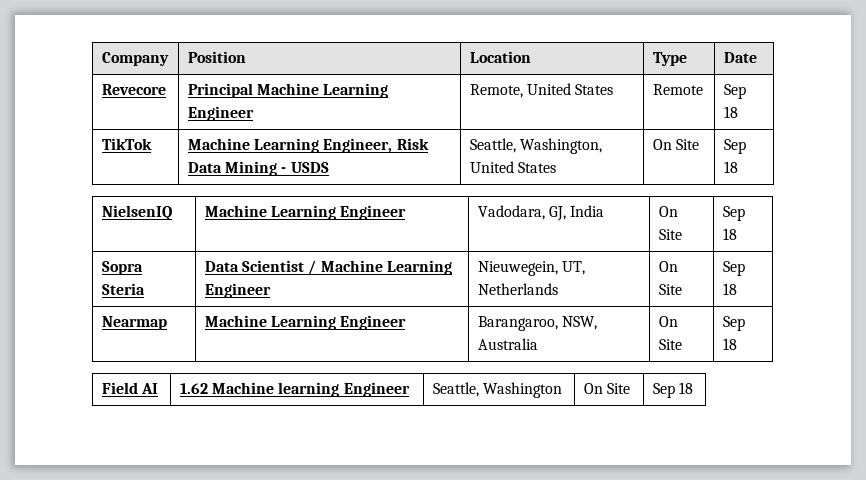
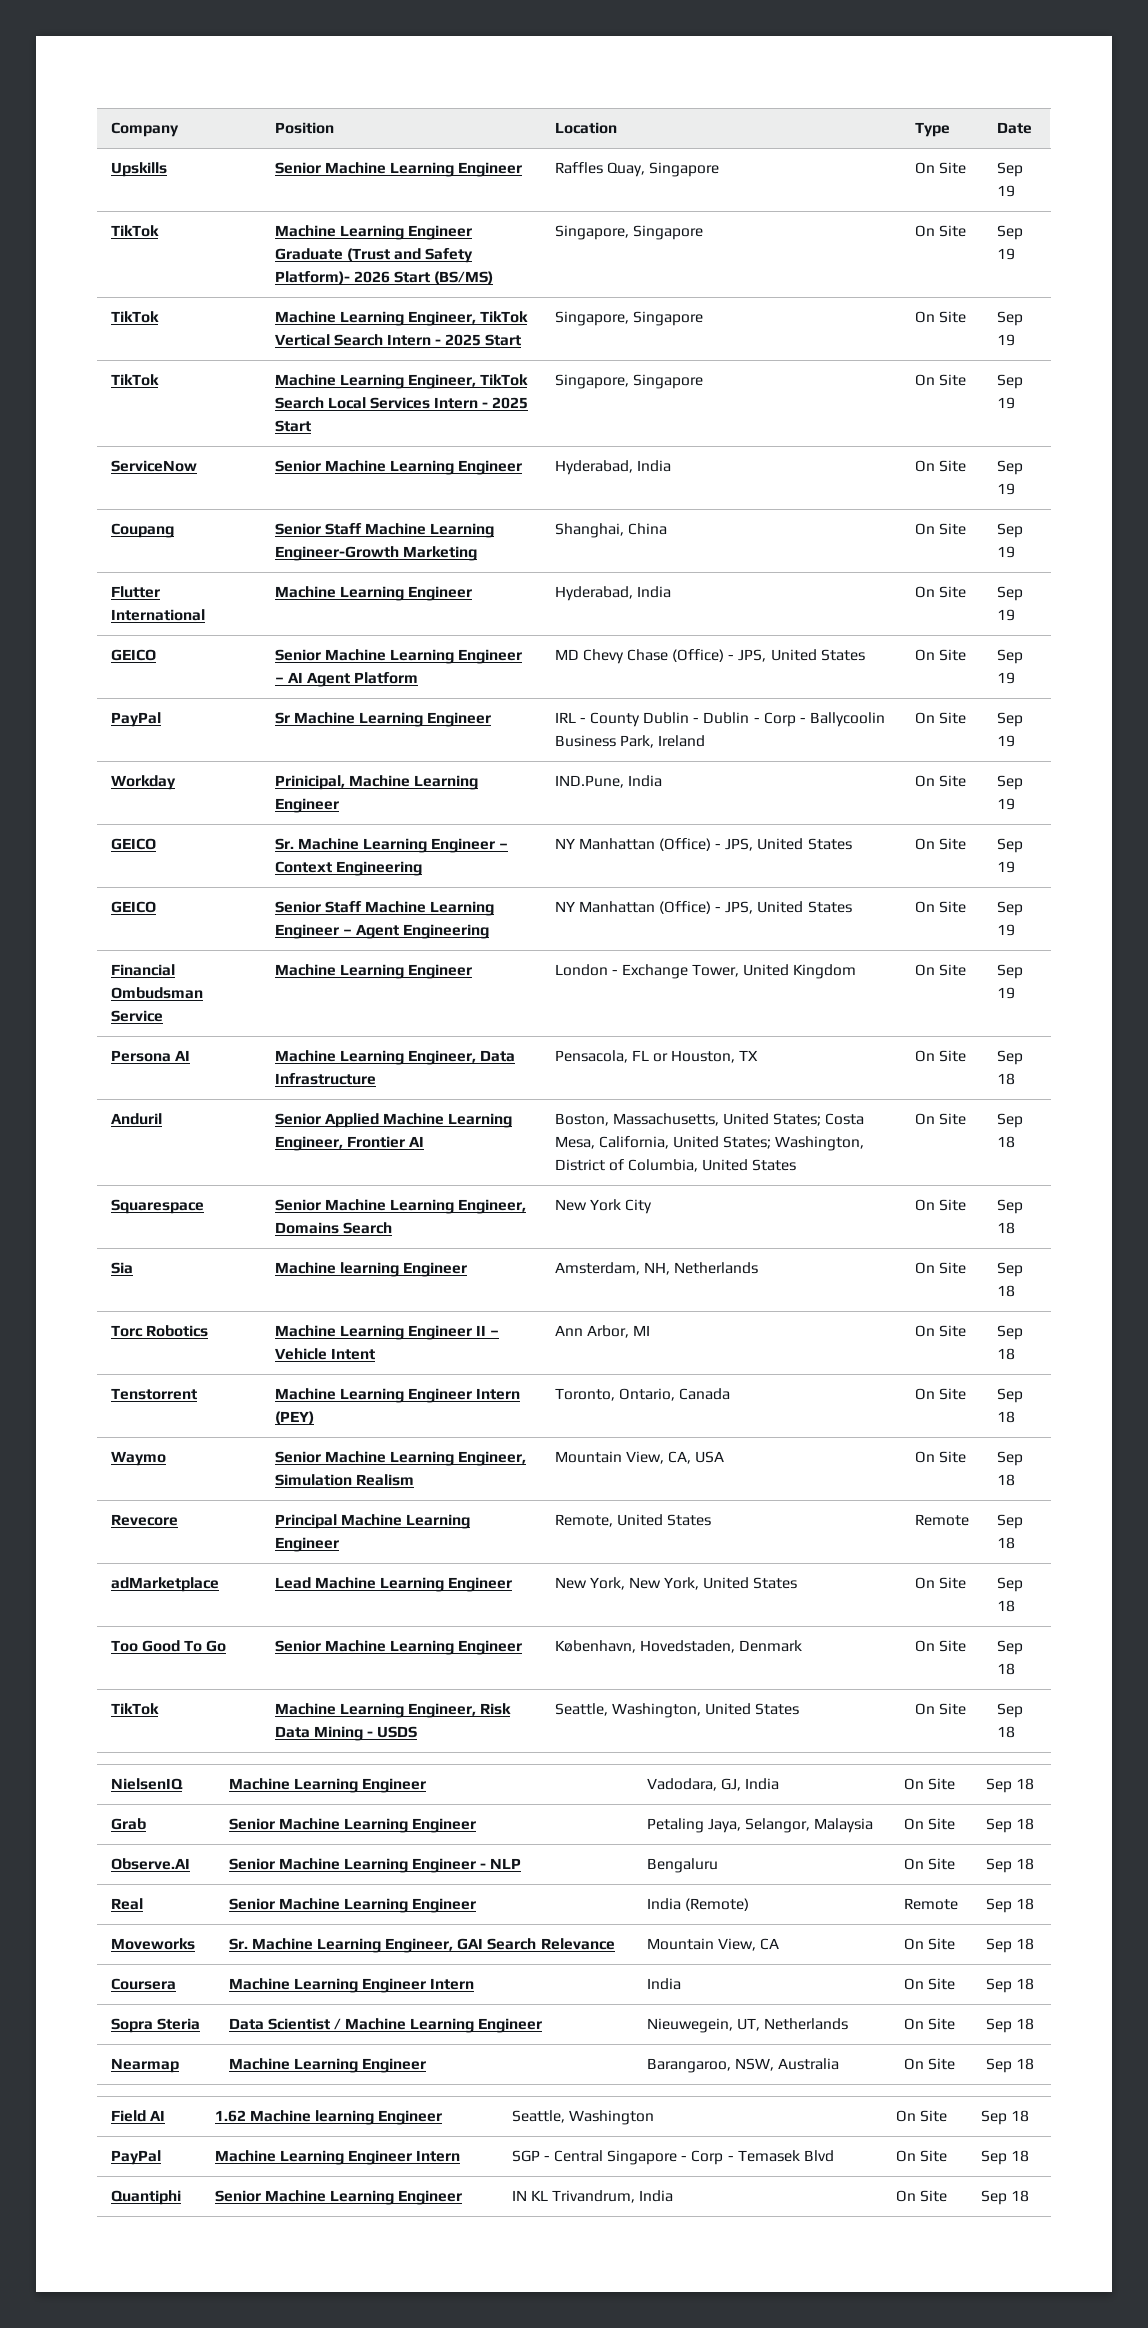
(757, 57) none -> [110,162,167,177] [274,162,523,177] [554,162,719,177] [914,162,966,174] [996,162,1023,177] [996,185,1015,197] [110,225,159,237] [274,225,472,240] [274,248,474,263] [274,271,494,284] [554,225,703,240] [914,225,966,237] [996,225,1023,240] [996,248,1015,260] [110,311,159,323] [274,311,529,326] [274,334,522,346] [554,311,703,326] [914,311,966,323] [996,311,1023,326] [996,334,1015,346] [110,374,159,386] [274,374,529,389] [274,397,529,409] [274,420,311,432] [554,374,703,389] [914,374,966,386] [996,374,1023,389] [996,397,1015,409] [110,460,197,472] [274,460,523,475] [554,460,671,475] [914,460,966,472] [996,460,1023,475] [996,483,1015,495] [110,523,174,538] [274,523,495,538] [274,546,477,561] [554,523,667,538] [914,523,966,535] [996,523,1023,538] [996,546,1015,558] [110,586,160,598] [110,609,205,621] [274,586,472,601] [554,586,671,601] [914,586,966,598] [996,586,1023,601] [996,609,1015,621] [110,649,156,661] [274,649,523,664] [274,672,419,687] [554,649,865,664] [914,649,966,661] [996,649,1023,664] [996,672,1015,684] [110,712,161,727] [274,712,492,727] [554,712,886,727] [554,735,705,748] [914,712,966,724] [996,712,1023,727] [996,735,1015,747] [110,775,176,790] [274,775,478,790] [274,798,339,813] [554,775,662,788] [914,775,966,787] [996,775,1023,790] [996,798,1015,810] [110,838,156,850] [274,838,509,853] [274,861,422,876] [554,838,852,851] [914,838,966,850] [996,838,1023,853] [996,861,1015,873] [110,901,156,913] [274,901,495,916] [274,924,490,939] [554,901,852,914] [914,901,966,913] [996,901,1023,916] [996,924,1015,936] [110,964,175,976] [110,987,203,999] [110,1010,163,1022] [274,964,472,979] [554,964,857,979] [914,964,966,976] [996,964,1023,979] [996,987,1015,999] [110,1050,190,1062] [274,1050,516,1065] [274,1073,376,1085] [554,1050,759,1063] [914,1050,966,1062] [996,1050,1023,1065] [996,1073,1015,1085] [110,1113,162,1125] [274,1113,513,1128] [274,1136,424,1151] [554,1113,865,1126] [554,1136,865,1151] [554,1159,797,1172] [914,1113,966,1125] [996,1113,1023,1128] [996,1136,1015,1148] [110,1199,204,1214] [274,1199,527,1214] [274,1222,392,1234] [554,1199,652,1214] [914,1199,966,1211] [996,1199,1023,1214] [996,1222,1015,1234] [110,1262,133,1274] [274,1262,467,1277] [554,1262,758,1275] [914,1262,966,1274] [996,1262,1023,1277] [996,1285,1015,1297] [110,1325,208,1337] [274,1325,500,1340] [274,1348,375,1360] [554,1325,650,1338] [914,1325,966,1337] [996,1325,1023,1340] [996,1348,1015,1360] [110,1388,197,1400] [274,1388,521,1403] [274,1411,314,1424] [554,1388,730,1401] [914,1388,966,1400] [996,1388,1023,1403] [996,1411,1015,1423] [110,1451,166,1466] [274,1451,527,1466] [274,1474,414,1486] [554,1451,725,1464] [914,1451,966,1463] [996,1451,1023,1466] [996,1474,1015,1486] // Upskills | Senior Machine Learning Engineer | Raffles Quay, Singapore | On Site | Sep 19 // TikTok | Machine Learning Engineer Graduate (Trust and Safety Platform)- 2026 Start (BS/MS) | Singapore, Singapore | On Site | Sep 19 // TikTok | Machine Learning Engineer, TikTok Vertical Search Intern - 2025 Start | Singapore, Singapore | On Site | Sep 19 // TikTok | Machine Learning Engineer, TikTok Search Local Services Intern - 2025 Start | Singapore, Singapore | On Site | Sep 19 // ServiceNow | Senior Machine Learning Engineer | Hyderabad, India | On Site | Sep 19 // Coupang | Senior Staff Machine Learning Engineer-Growth Marketing | Shanghai, China | On Site | Sep 19 // Flutter International | Machine Learning Engineer | Hyderabad, India | On Site | Sep 19 // GEICO | Senior Machine Learning Engineer – AI Agent Platform | MD Chevy Chase (Office) - JPS, United States | On Site | Sep 19 // PayPal | Sr Machine Learning Engineer | IRL - County Dublin - Dublin - Corp - Ballycoolin Business Park, Ireland | On Site | Sep 19 // Workday | Prinicipal, Machine Learning Engineer | IND.Pune, India | On Site | Sep 19 // GEICO | Sr. Machine Learning Engineer – Context Engineering | NY Manhattan (Office) - JPS, United States | On Site | Sep 19 // GEICO | Senior Staff Machine Learning Engineer – Agent Engineering | NY Manhattan (Office) - JPS, United States | On Site | Sep 19 // Financial Ombudsman Service | Machine Learning Engineer | London - Exchange Tower, United Kingdom | On Site | Sep 19 // Persona AI | Machine Learning Engineer, Data Infrastructure | Pensacola, FL or Houston, TX | On Site | Sep 18 // Anduril | Senior Applied Machine Learning Engineer, Frontier AI | Boston, Massachusetts, United States; Costa Mesa, California, United States; Washington, District of Columbia, United States | On Site | Sep 18 // Squarespace | Senior Machine Learning Engineer, Domains Search | New York City | On Site | Sep 18 // Sia | Machine learning Engineer | Amsterdam, NH, Netherlands | On Site | Sep 18 // Torc Robotics | Machine Learning Engineer II – Vehicle Intent | Ann Arbor, MI | On Site | Sep 18 // Tenstorrent | Machine Learning Engineer Intern (PEY) | Toronto, Ontario, Canada | On Site | Sep 18 // Waymo | Senior Machine Learning Engineer, Simulation Realism | Mountain View, CA, USA | On Site | Sep 18
(738, 112) none -> [110,1577,219,1592] [274,1577,513,1592] [554,1577,798,1590] [914,1577,966,1589] [996,1577,1023,1592] [996,1600,1015,1612] [110,1640,227,1652] [274,1640,523,1655] [554,1640,802,1653] [914,1640,966,1652] [996,1640,1023,1655] [996,1663,1015,1675] // adMarketplace | Lead Machine Learning Engineer | New York, New York, United States | On Site | Sep 18 // Too Good To Go | Senior Machine Learning Engineer | København, Hovedstaden, Denmark | On Site | Sep 18
(737, 234) none -> [110,1818,146,1830] [228,1818,477,1833] [646,1818,874,1833] [903,1818,955,1830] [985,1818,1034,1833] [110,1858,190,1870] [228,1858,522,1873] [646,1858,718,1873] [903,1858,955,1870] [985,1858,1034,1873] [110,1898,143,1910] [228,1898,477,1913] [646,1898,749,1911] [903,1898,958,1910] [985,1898,1034,1913] [110,1938,195,1950] [228,1938,615,1953] [646,1938,779,1951] [903,1938,955,1950] [985,1938,1034,1953] [110,1978,176,1990] [228,1978,475,1993] [646,1978,681,1990] [903,1978,955,1990] [985,1978,1034,1993] // Grab | Senior Machine Learning Engineer | Petaling Jaya, Selangor, Malaysia | On Site | Sep 18 // Observe.AI | Senior Machine Learning Engineer - NLP | Bengaluru | On Site | Sep 18 // Real | Senior Machine Learning Engineer | India (Remote) | Remote | Sep 18 // Moveworks | Sr. Machine Learning Engineer, GAI Search Relevance | Mountain View, CA | On Site | Sep 18 // Coursera | Machine Learning Engineer Intern | India | On Site | Sep 18
(694, 388) none -> [110,2150,161,2165] [214,2150,461,2165] [511,2150,834,2165] [895,2150,947,2162] [980,2150,1029,2165] [110,2190,181,2205] [214,2190,463,2205] [511,2190,674,2203] [895,2190,947,2202] [980,2190,1029,2205] // PayPal | Machine Learning Engineer Intern | SGP - Central Singapore - Corp - Temasek Blvd | On Site | Sep 18 // Quantiphi | Senior Machine Learning Engineer | IN KL Trivandrum, India | On Site | Sep 18

